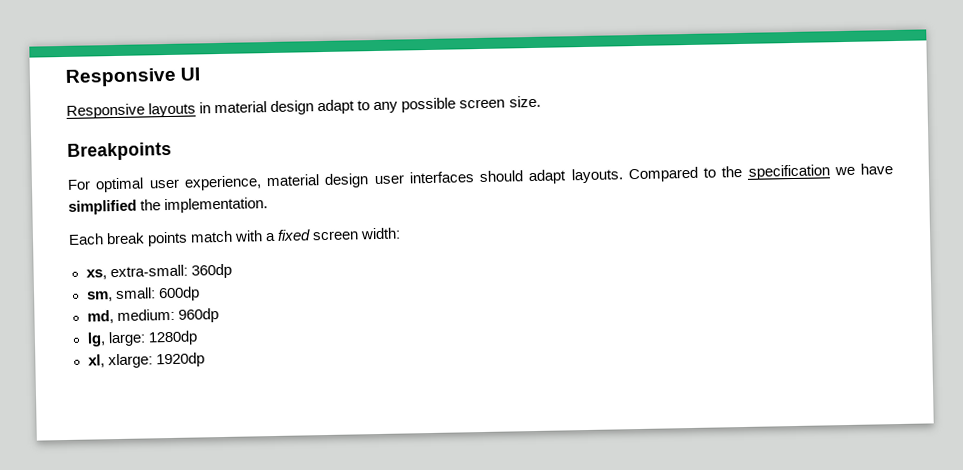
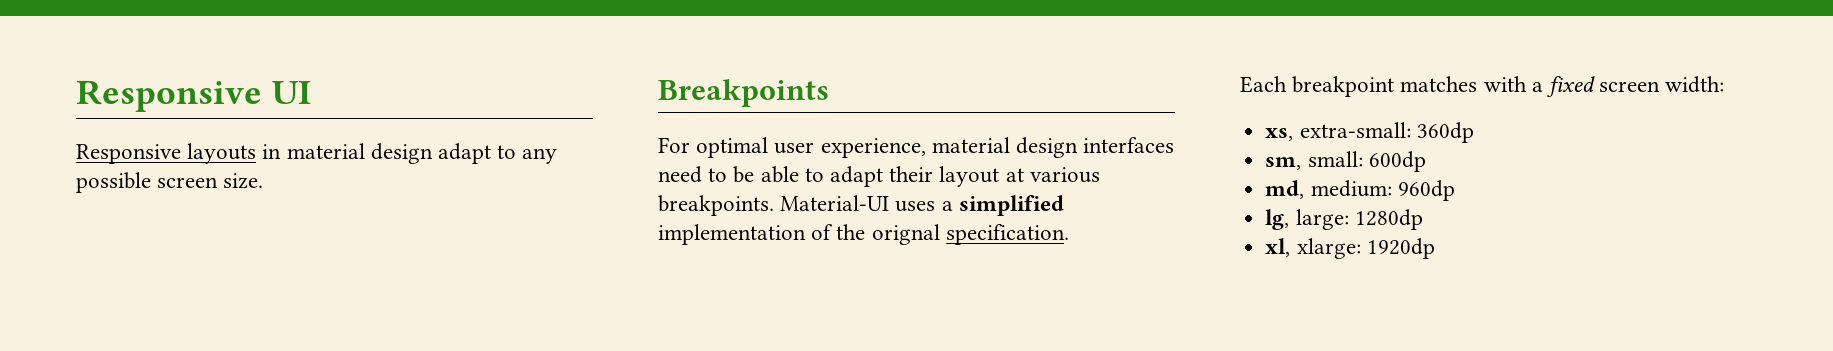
[373,163,893,185] [68,197,269,215] [68,230,234,247] user interfaces should adapt layouts. Compared to the specification we have simplified the implementation. // Each break points match -> [1083,137,1175,153] [658,166,1100,187] [658,195,1064,216] [658,224,1069,245] [1240,76,1478,97] interfaces need to be able to adapt their layout at various breakpoints. Material-UI uses a simplified implementation of the orignal specification. // Each breakpoint matches

